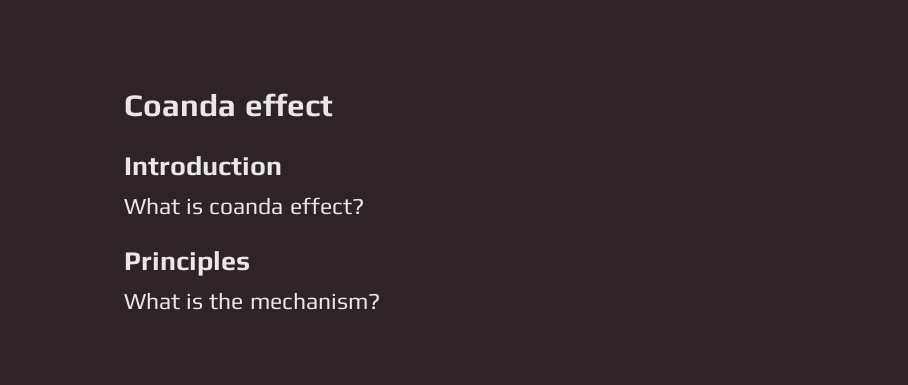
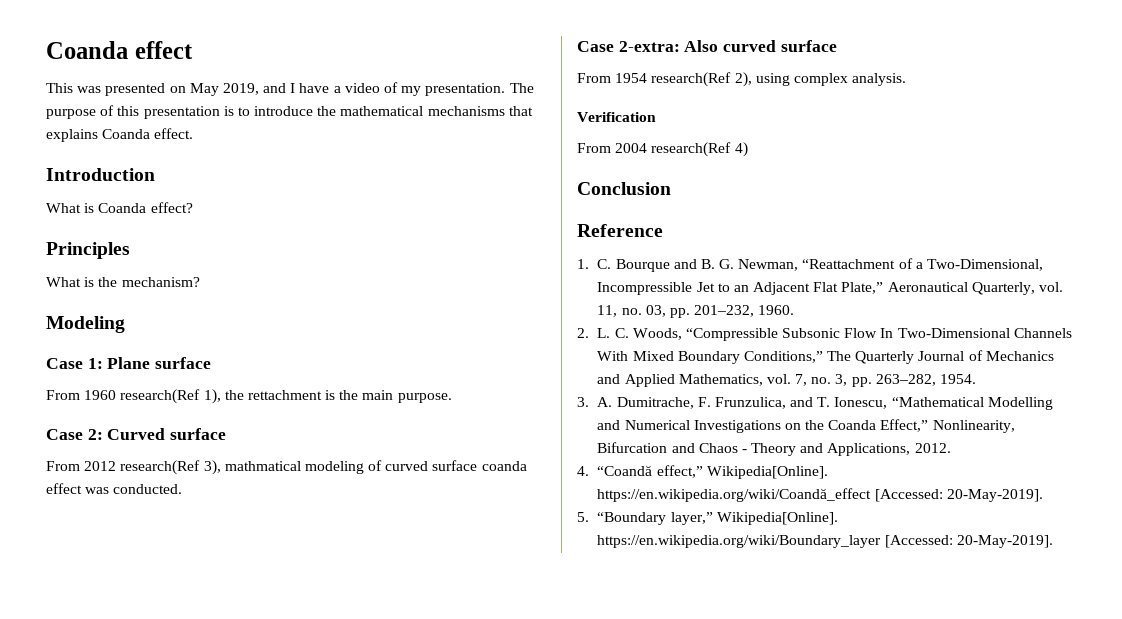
(333, 105) none -> [46,82,534,96] [46,105,533,119] [46,128,194,142] // This was presented on May 2019, and I have a video of my presentation. The purpose of this presentation is to introduce the mathematical mechanisms that explains Coanda effect.
[209,197,284,215] coanda -> [98,203,147,213] Coanda
(380, 301) none -> [46,316,125,333] [46,357,212,369] [46,389,452,404] [46,428,227,440] [46,460,527,475] [46,483,183,494] [577,40,837,52] [577,72,907,87] [577,112,656,122] [577,142,748,157] [577,182,671,195] [577,224,663,237] [577,258,1043,272] [597,282,1063,295] [597,305,795,318] [577,328,1072,341] [597,350,1054,364] [597,374,976,387] [577,397,1053,410] [597,419,1015,433] [597,442,951,456] [577,465,828,479] [597,488,1043,502] [577,512,838,525] [597,535,1053,548] // Modeling // Case 1: Plane surface // From 1960 research(Ref 1), the rettachment is the main purpose. // Case 2: Curved surface // From 2012 research(Ref 3), mathmatical modeling of curved surface coanda effect was conducted. // Case 2-extra: Also curved surface // From 1954 research(Ref 2), using complex analysis. // Verification // From 2004 research(Ref 4) // Conclusion // Reference // 1. C. Bourque and B. G. Newman, “Reattachment of a Two-Dimensional, Incompressible Jet to an Adjacent Flat Plate,” Aeronautical Quarterly, vol. 11, no. 03, pp. 201–232, 1960. // 2. L. C. Woods, “Compressible Subsonic Flow In Two-Dimensional Channels With Mixed Boundary Conditions,” The Quarterly Journal of Mechanics and Applied Mathematics, vol. 7, no. 3, pp. 263–282, 1954. // 3. A. Dumitrache, F. Frunzulica, and T. Ionescu, “Mathematical Modelling and Numerical Investigations on the Coanda Effect,” Nonlinearity, Bifurcation and Chaos - Theory and Applications, 2012. // 4. “Coandă effect,” Wikipedia[Online]. https://en.wikipedia.org/wiki/Coandă_effect [Accessed: 20-May-2019]. // 5. “Boundary layer,” Wikipedia[Online]. https://en.wikipedia.org/wiki/Boundary_layer [Accessed: 20-May-2019].

